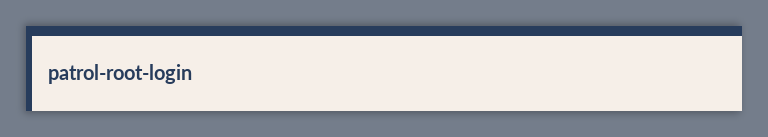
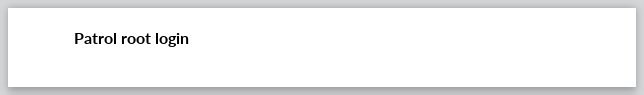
[48,64,192,84] patrol-root-login -> [74,33,190,47] Patrol root login

